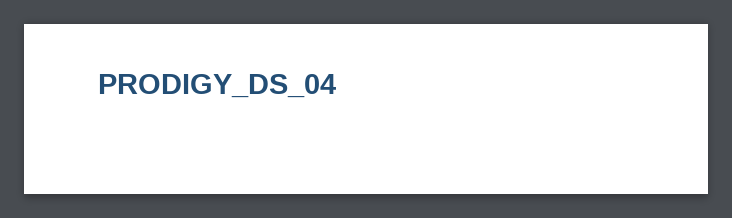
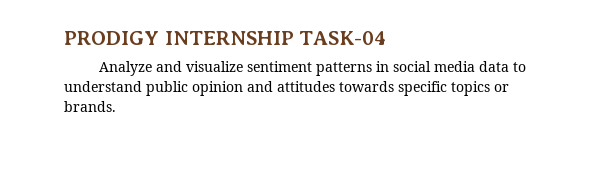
[98,74,336,98] PRODIGY_DS_04 -> [64,31,387,45] [98,61,526,76] [64,81,509,96] [64,101,116,112] PRODIGY INTERNSHIP TASK-04 // Analyze and visualize sentiment patterns in social media data to understand public opinion and attitudes towards specific topics or brands.

